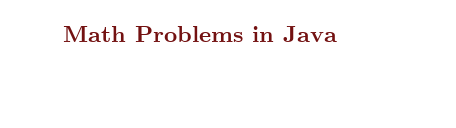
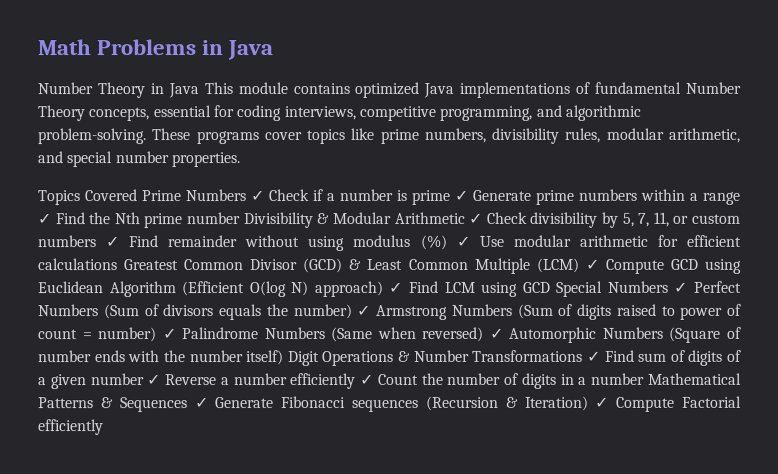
(337, 34) none -> [37,81,741,99] [37,104,641,122] [37,127,740,145] [37,151,240,168] [37,188,740,206] [37,211,740,229] [37,234,743,252] [38,257,743,274] [38,280,742,298] [38,303,742,321] [38,326,743,343] [38,349,742,367] [38,372,742,390] [38,395,743,413] [38,419,104,436] // Number Theory in Java This module contains optimized Java implementations of fundamental Number Theory concepts, essential for coding interviews, competitive programming, and algorithmic problem-solving. These programs cover topics like prime numbers, divisibility rules, modular arithmetic, and special number properties. // Topics Covered Prime Numbers ✓ Check if a number is prime ✓ Generate prime numbers within a range ✓ Find the Nth prime number Divisibility & Modular Arithmetic ✓ Check divisibility by 5, 7, 11, or custom numbers ✓ Find remainder without using modulus (%) ✓ Use modular arithmetic for efficient calculations Greatest Common Divisor (GCD) & Least Common Multiple (LCM) ✓ Compute GCD using Euclidean Algorithm (Efficient O(log N) approach) ✓ Find LCM using GCD Special Numbers ✓ Perfect Numbers (Sum of divisors equals the number) ✓ Armstrong Numbers (Sum of digits raised to power of count = number) ✓ Palindrome Numbers (Same when reversed) ✓ Automorphic Numbers (Square of number ends with the number itself) Digit Operations & Number Transformations ✓ Find sum of digits of a given number ✓ Reverse a number efficiently ✓ Count the number of digits in a number Mathematical Patterns & Sequences ✓ Generate Fibonacci sequences (Recursion & Iteration) ✓ Compute Factorial efficiently

